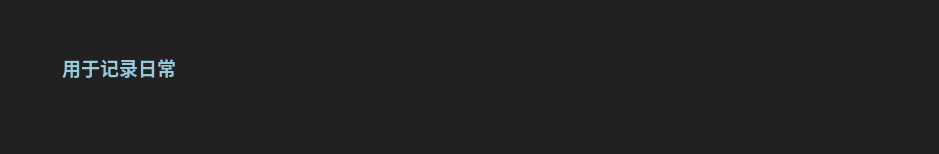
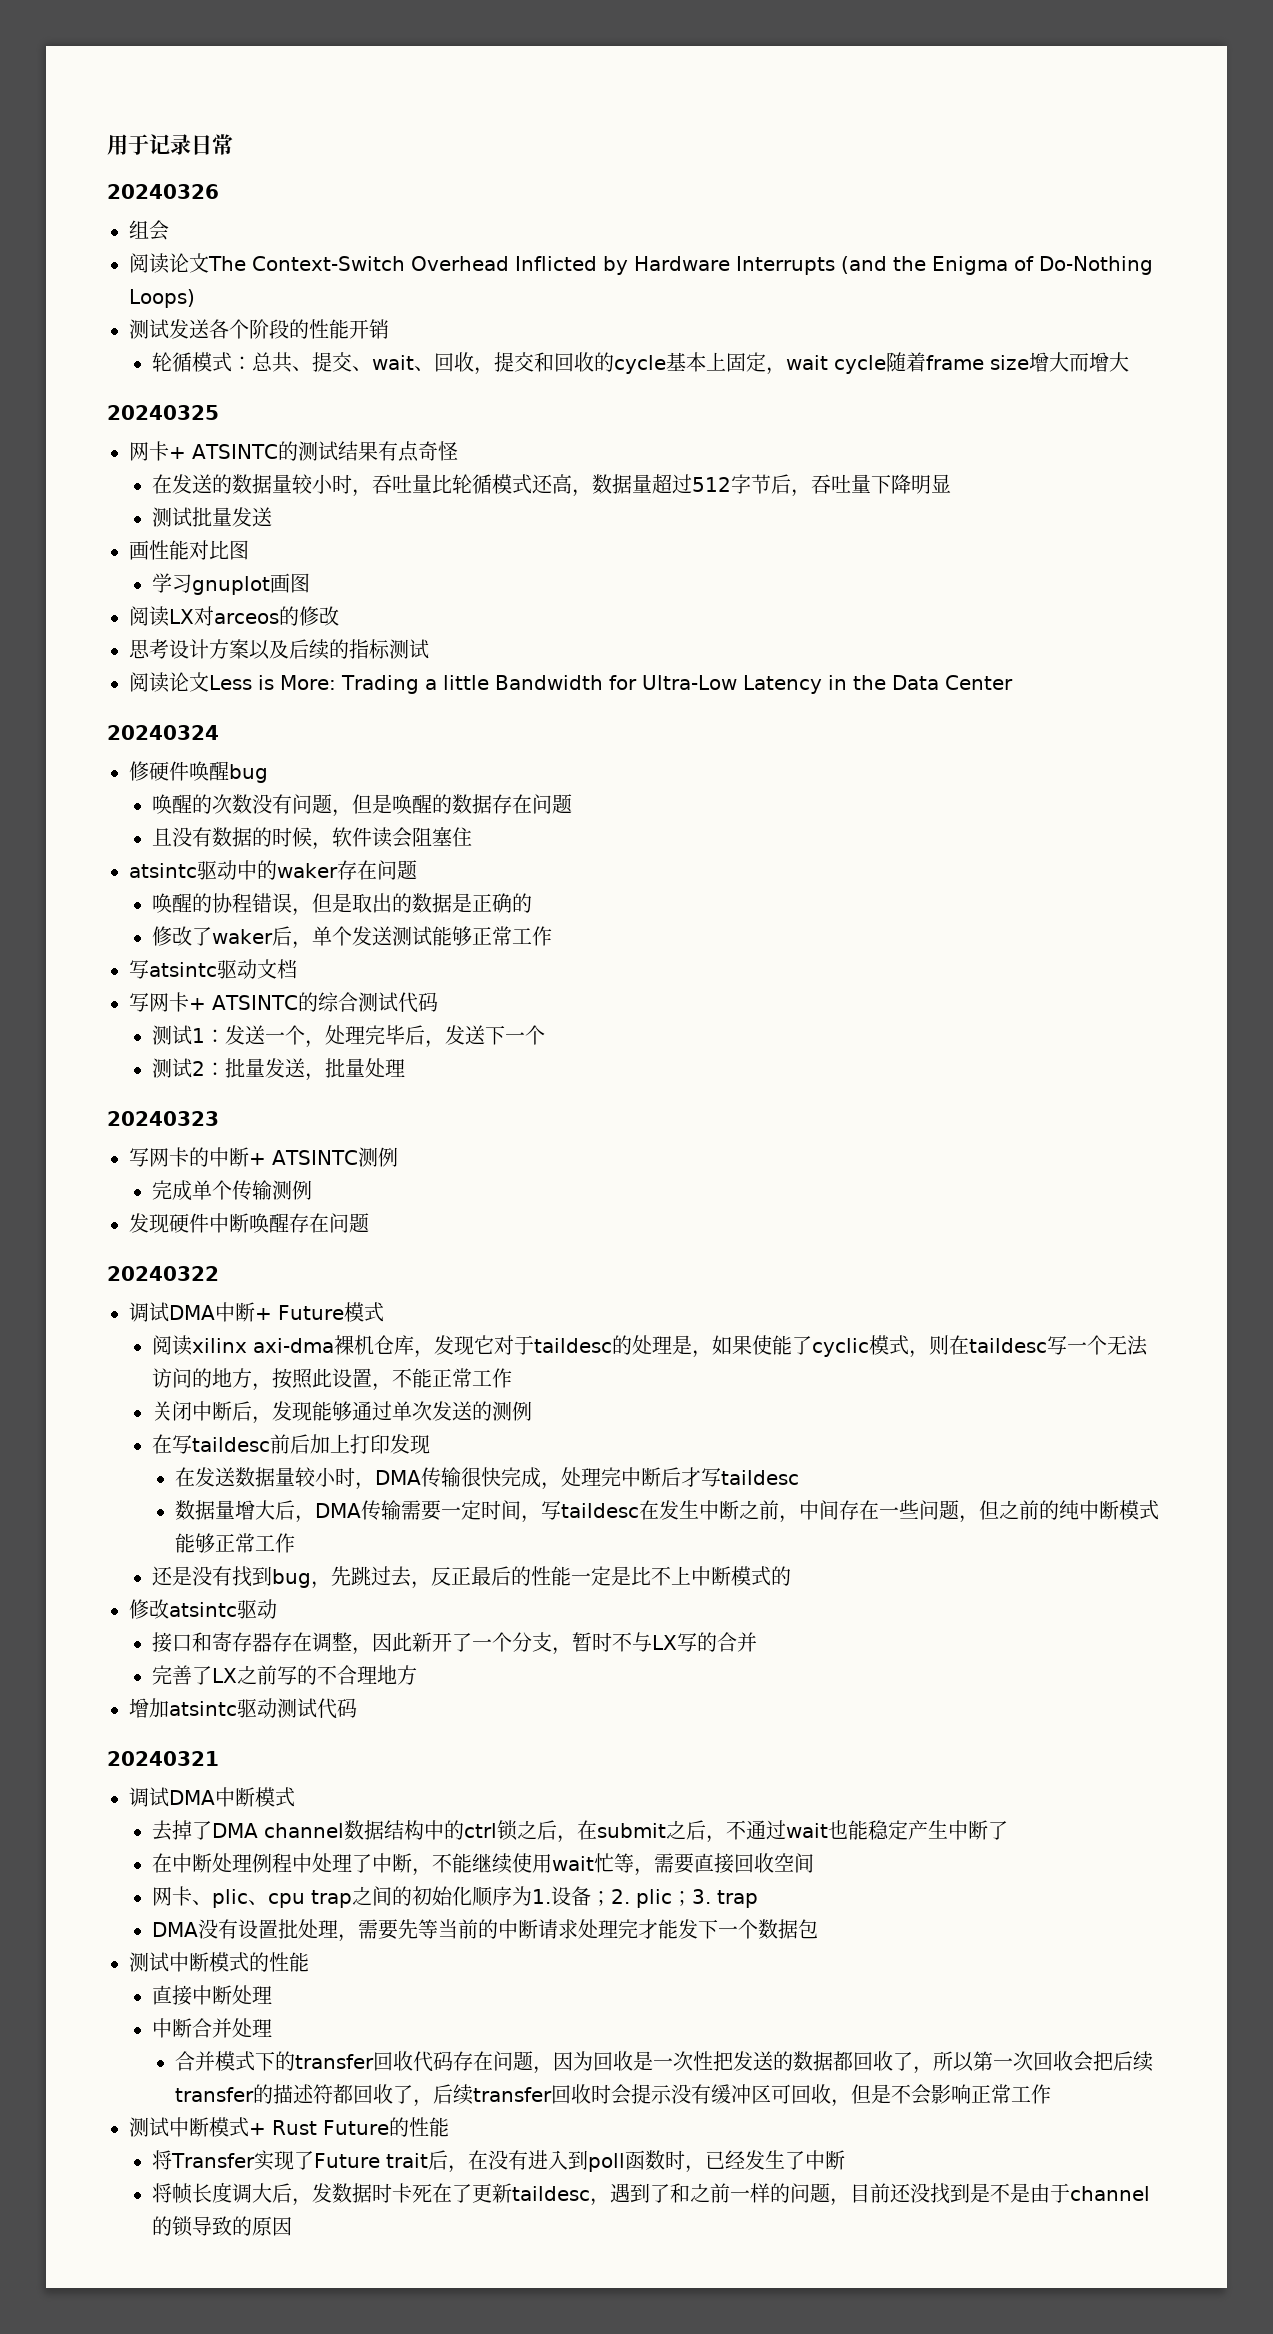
(176, 68) none -> [107,184,219,199] [129,220,169,241] [129,253,1153,275] [129,289,195,308] [129,319,389,339] [151,352,1129,375] [107,405,219,420] [129,441,458,462] [151,474,951,497] [151,507,272,527] [129,540,249,560] [151,573,310,595] [129,606,339,627] [129,639,429,660] [129,672,1013,694] [107,725,219,740] [129,761,268,783] [151,794,572,817] [151,827,472,850] [129,860,417,880] [151,893,532,916] [151,926,552,949] [129,959,297,979] [129,992,438,1013] [151,1025,545,1048] [151,1058,405,1081] [107,1111,219,1126] [129,1147,398,1167] [151,1180,312,1201] [129,1213,369,1233] [107,1266,219,1281] [129,1302,384,1322] [151,1335,1148,1358] [151,1368,512,1391] [151,1401,532,1424] [151,1434,430,1454] [174,1467,799,1490] [174,1500,1159,1523] [174,1533,295,1553] [151,1566,791,1589] [129,1599,277,1619] [151,1632,757,1655] [151,1665,417,1685] [129,1698,357,1719] [107,1751,219,1766] [129,1787,295,1807] [151,1820,1008,1843] [151,1853,814,1876] [151,1886,758,1908] [151,1919,818,1942] [129,1952,309,1972] [151,1985,272,2006] [151,2018,272,2038] [174,2051,1153,2074] [174,2084,1051,2107] [129,2117,449,2137] [151,2150,845,2173] [151,2182,1150,2206] [151,2216,292,2237] // 20240326 // 组会 // 阅读论文The Context-Switch Overhead Inflicted by Hardware Interrupts (and the Enigma of Do-Nothing Loops) // 测试发送各个阶段的性能开销 // 轮循模式：总共、提交、wait、回收，提交和回收的cycle基本上固定，wait cycle随着frame size增大而增大 // 20240325 // 网卡+ ATSINTC的测试结果有点奇怪 // 在发送的数据量较小时，吞吐量比轮循模式还高，数据量超过512字节后，吞吐量下降明显 // 测试批量发送 // 画性能对比图 // 学习gnuplot画图 // 阅读LX对arceos的修改 // 思考设计方案以及后续的指标测试 // 阅读论文Less is More: Trading a little Bandwidth for Ultra-Low Latency in the Data Center // 20240324 // 修硬件唤醒bug // 唤醒的次数没有问题，但是唤醒的数据存在问题 // 且没有数据的时候，软件读会阻塞住 // atsintc驱动中的waker存在问题 // 唤醒的协程错误，但是取出的数据是正确的 // 修改了waker后，单个发送测试能够正常工作 // 写atsintc驱动文档 // 写网卡+ ATSINTC的综合测试代码 // 测试1：发送一个，处理完毕后，发送下一个 // 测试2：批量发送，批量处理 // 20240323 // 写网卡的中断+ ATSINTC测例 // 完成单个传输测例 // 发现硬件中断唤醒存在问题 // 20240322 // 调试DMA中断+ Future模式 // 阅读xilinx axi-dma裸机仓库，发现它对于taildesc的处理是，如果使能了cyclic模式，则在taildesc写一个无法访问的地方，按照此设置，不能正常工作 // 关闭中断后，发现能够通过单次发送的测例 // 在写taildesc前后加上打印发现 // 在发送数据量较小时，DMA传输很快完成，处理完中断后才写taildesc // 数据量增大后，DMA传输需要一定时间，写taildesc在发生中断之前，中间存在一些问题，但之前的纯中断模式能够正常工作 // 还是没有找到bug，先跳过去，反正最后的性能一定是比不上中断模式的 // 修改atsintc驱动 // 接口和寄存器存在调整，因此新开了一个分支，暂时不与LX写的合并 // 完善了LX之前写的不合理地方 // 增加atsintc驱动测试代码 // 20240321 // 调试DMA中断模式 // 去掉了DMA channel数据结构中的ctrl锁之后，在submit之后，不通过wait也能稳定产生中断了 // 在中断处理例程中处理了中断，不能继续使用wait忙等，需要直接回收空间 // 网卡、plic、cpu trap之间的初始化顺序为1.设备；2. plic；3. trap // DMA没有设置批处理，需要先等当前的中断请求处理完才能发下一个数据包 // 测试中断模式的性能 // 直接中断处理 // 中断合并处理 // 合并模式下的transfer回收代码存在问题，因为回收是一次性把发送的数据都回收了，所以第一次回收会把后续transfer的描述符都回收了，后续transfer回收时会提示没有缓冲区可回收，但是不会影响正常工作 // 测试中断模式+ Rust Future的性能 // 将Transfer实现了Future trait后，在没有进入到poll函数时，已经发生了中断 // 将帧长度调大后，发数据时卡死在了更新taildesc，遇到了和之前一样的问题，目前还没找到是不是由于channel的锁导致的原因

